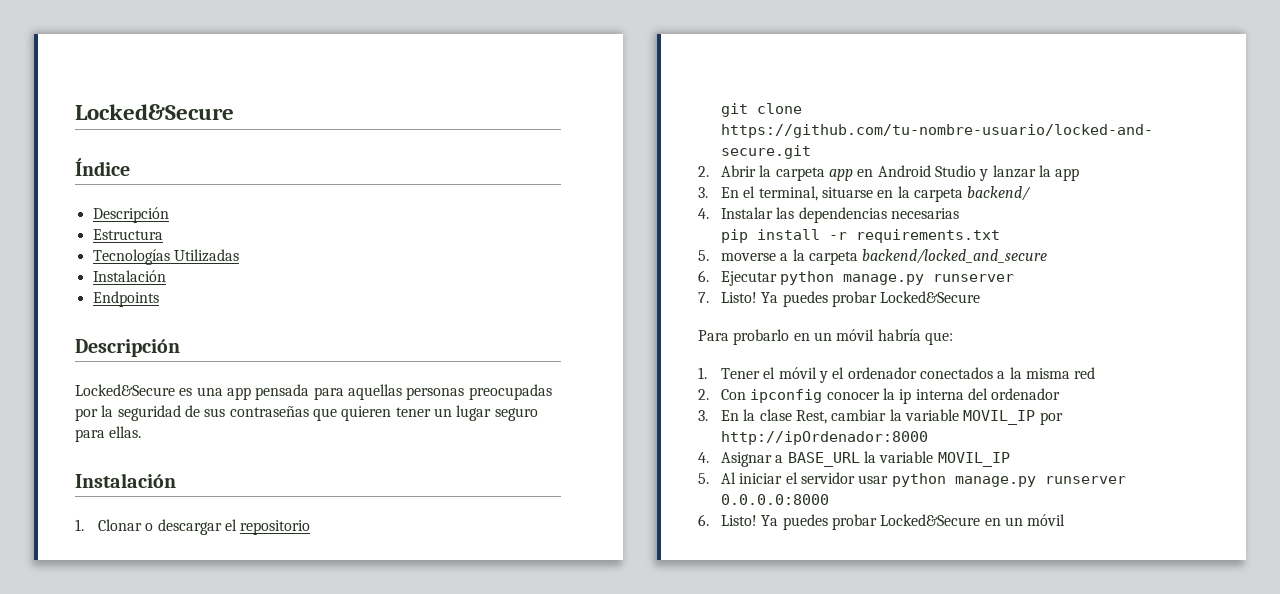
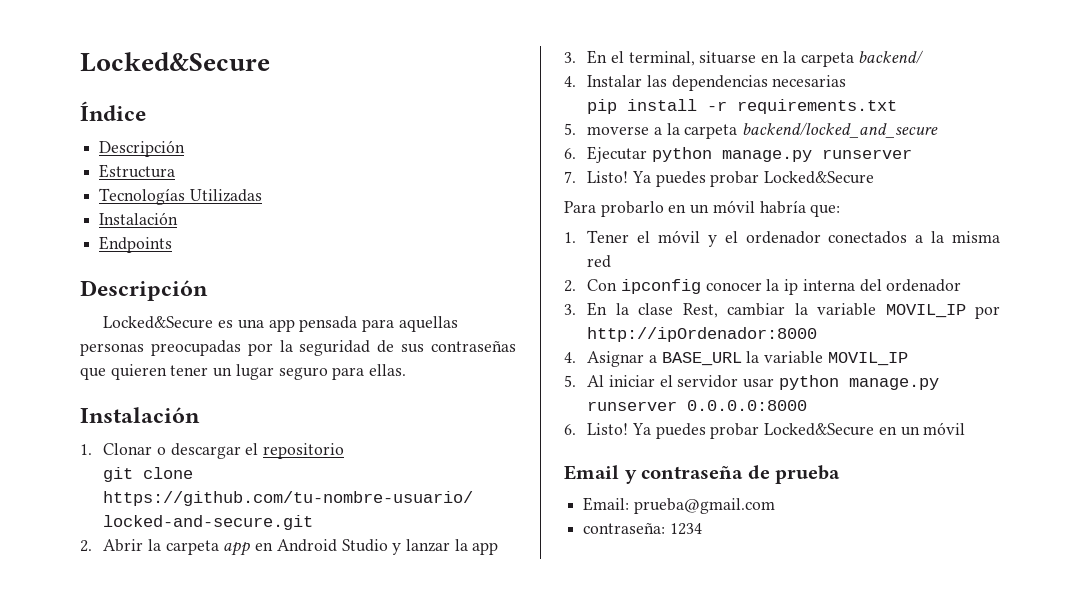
(1066, 520) none -> [564,465,841,484] [583,497,775,514] [583,523,702,535] // Email y contraseña de prueba // Email: prueba@gmail.com // contraseña: 1234

